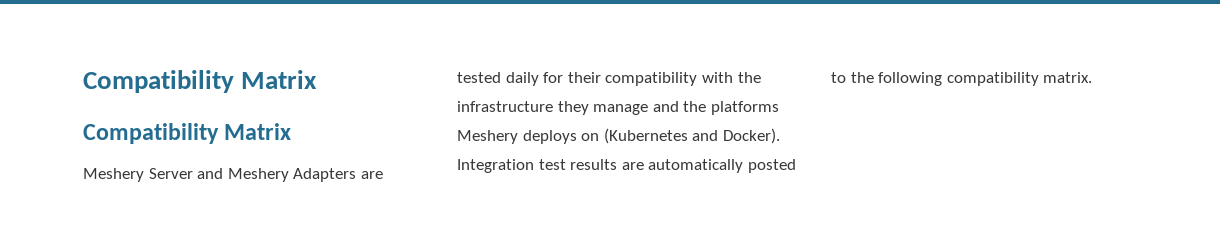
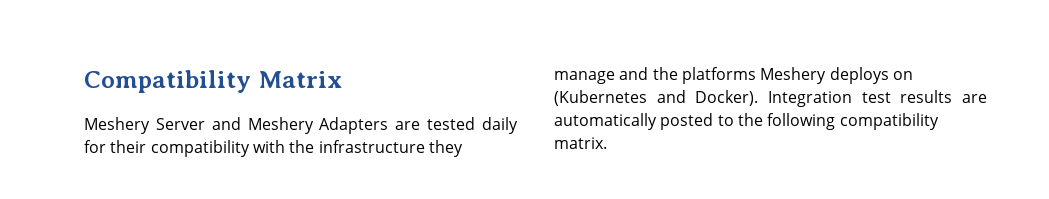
[83,70,318,93] [83,123,292,144] Compatibility Matrix // Compatibility Matrix -> [84,70,342,93] Compatibility Matrix

